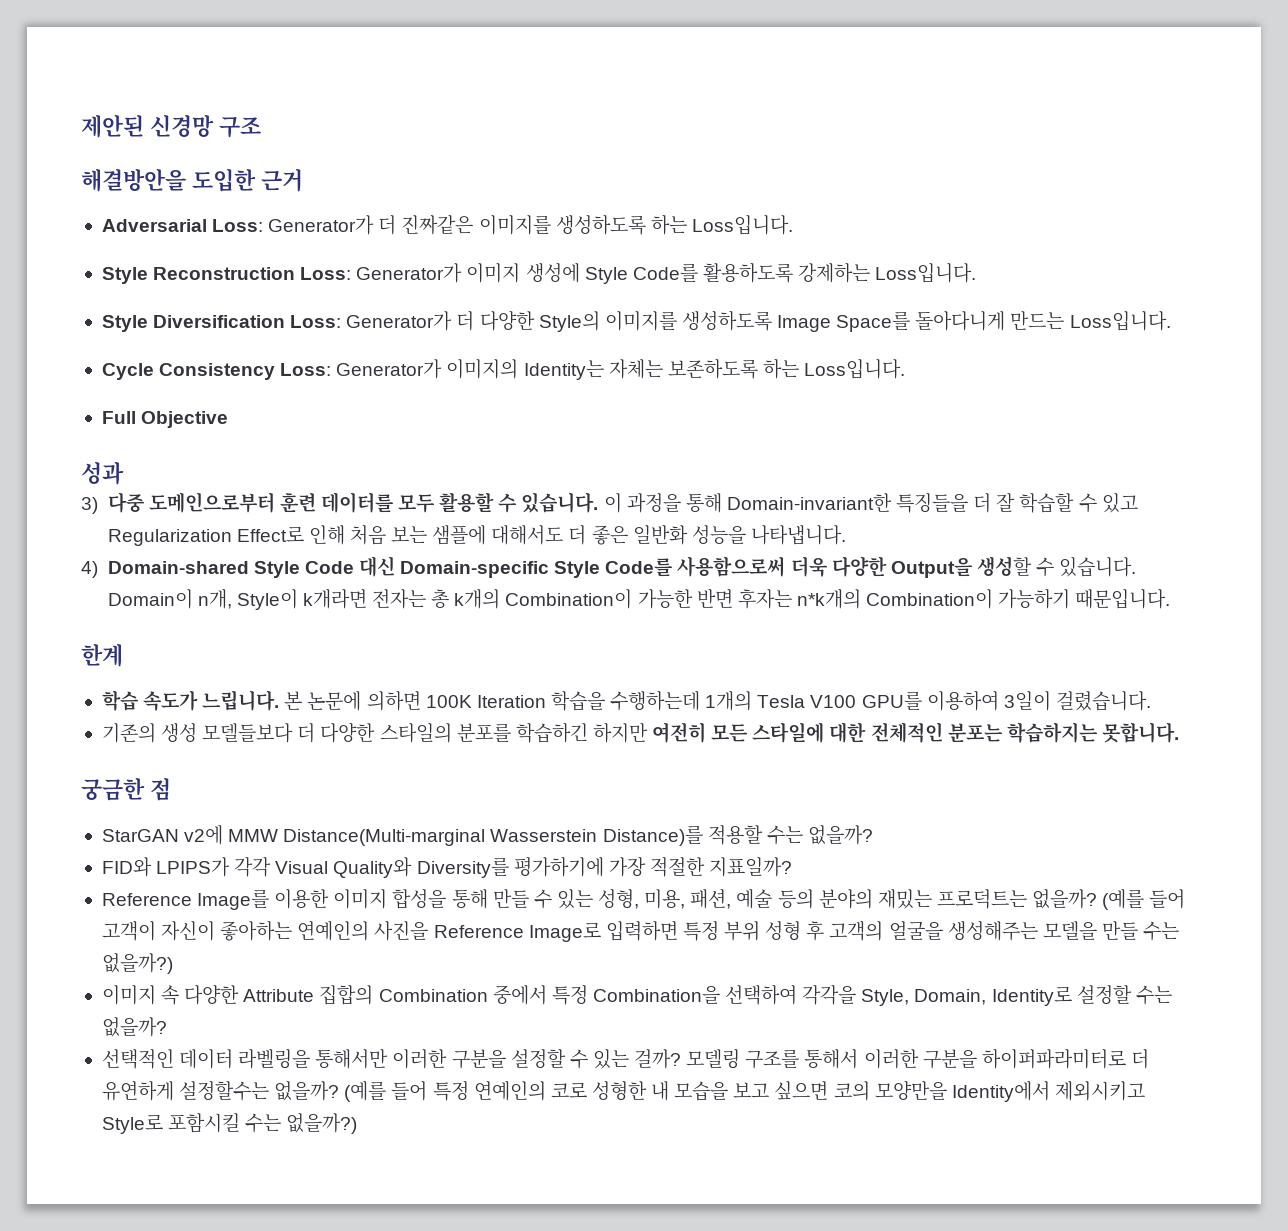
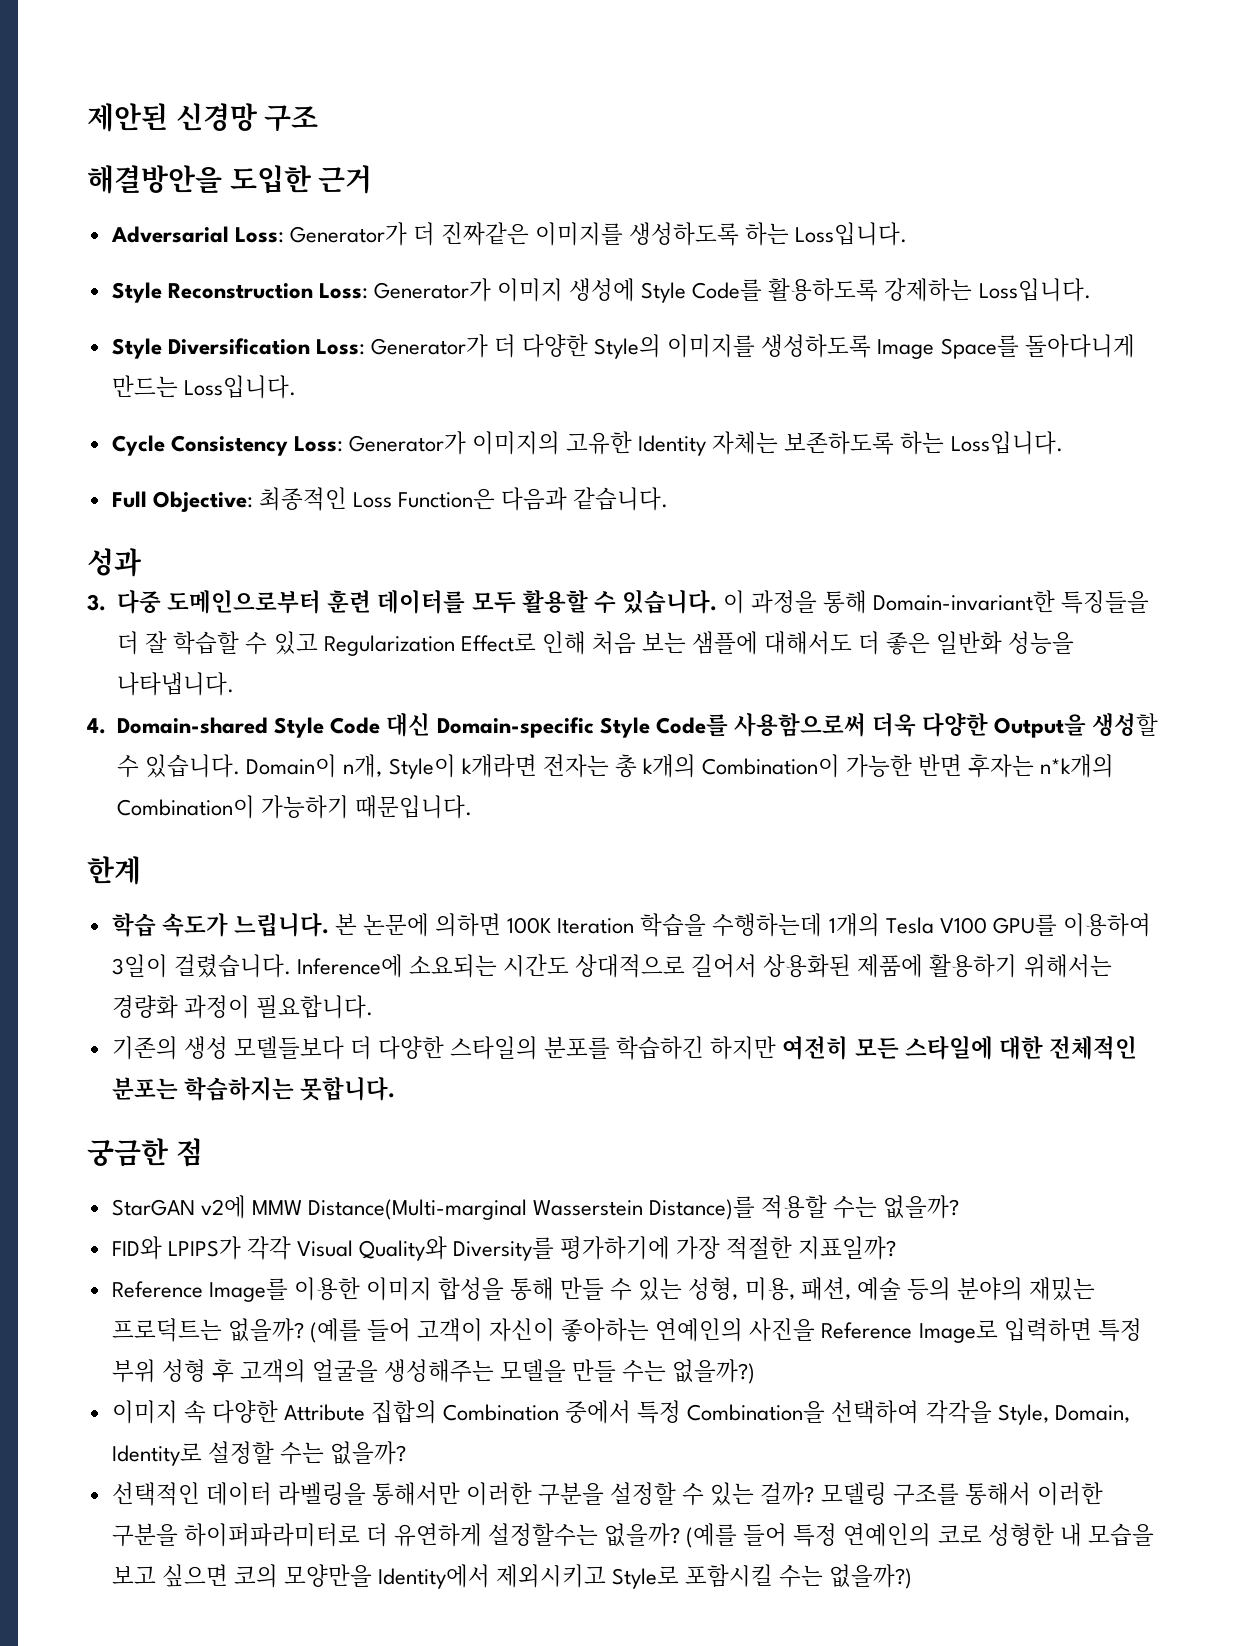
[523,360,604,380] Identity는 -> [566,431,707,456] 고유한 Identity
[141,411,229,428] Objective -> [152,487,669,512] Objective: 최종적인 Loss Function은 다음과 같습니다.
[81,497,98,514] 3) -> [87,594,106,611] 3.
[81,561,98,578] 4) -> [87,718,106,734] 4.
(1151, 701) none -> [296,954,1112,978] [111,995,373,1019] Inference에 소요되는 시간도 상대적으로 길어서 상용화된 제품에 활용하기 위해서는 경량화 과정이 필요합니다.

